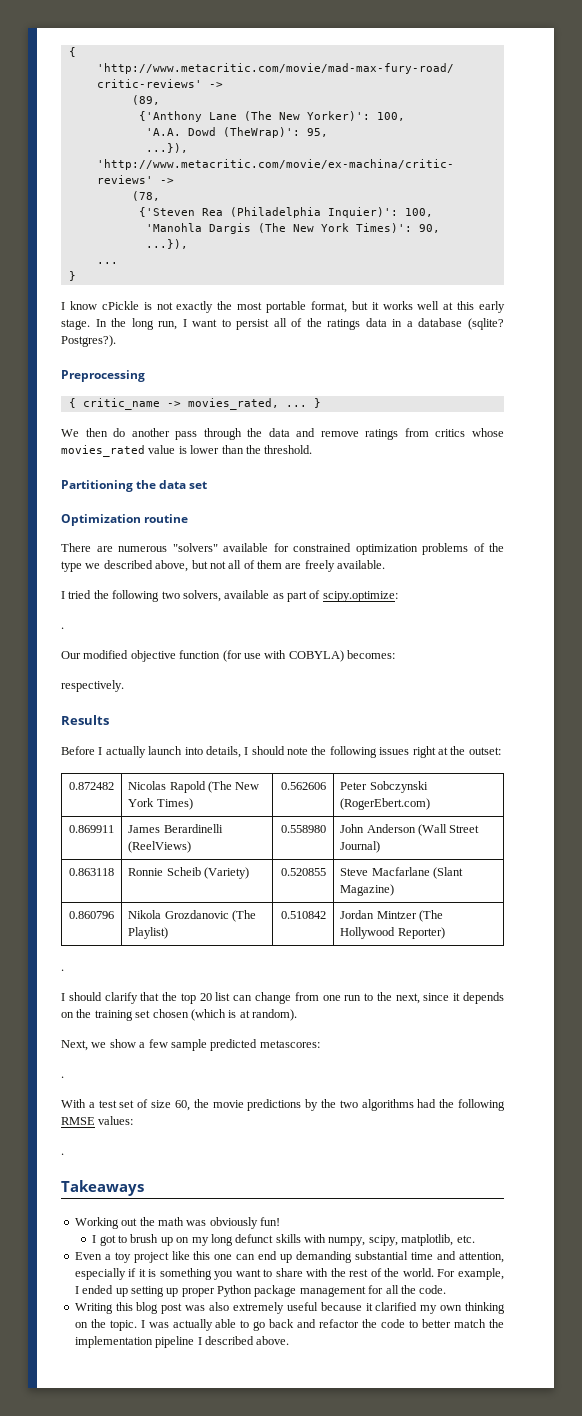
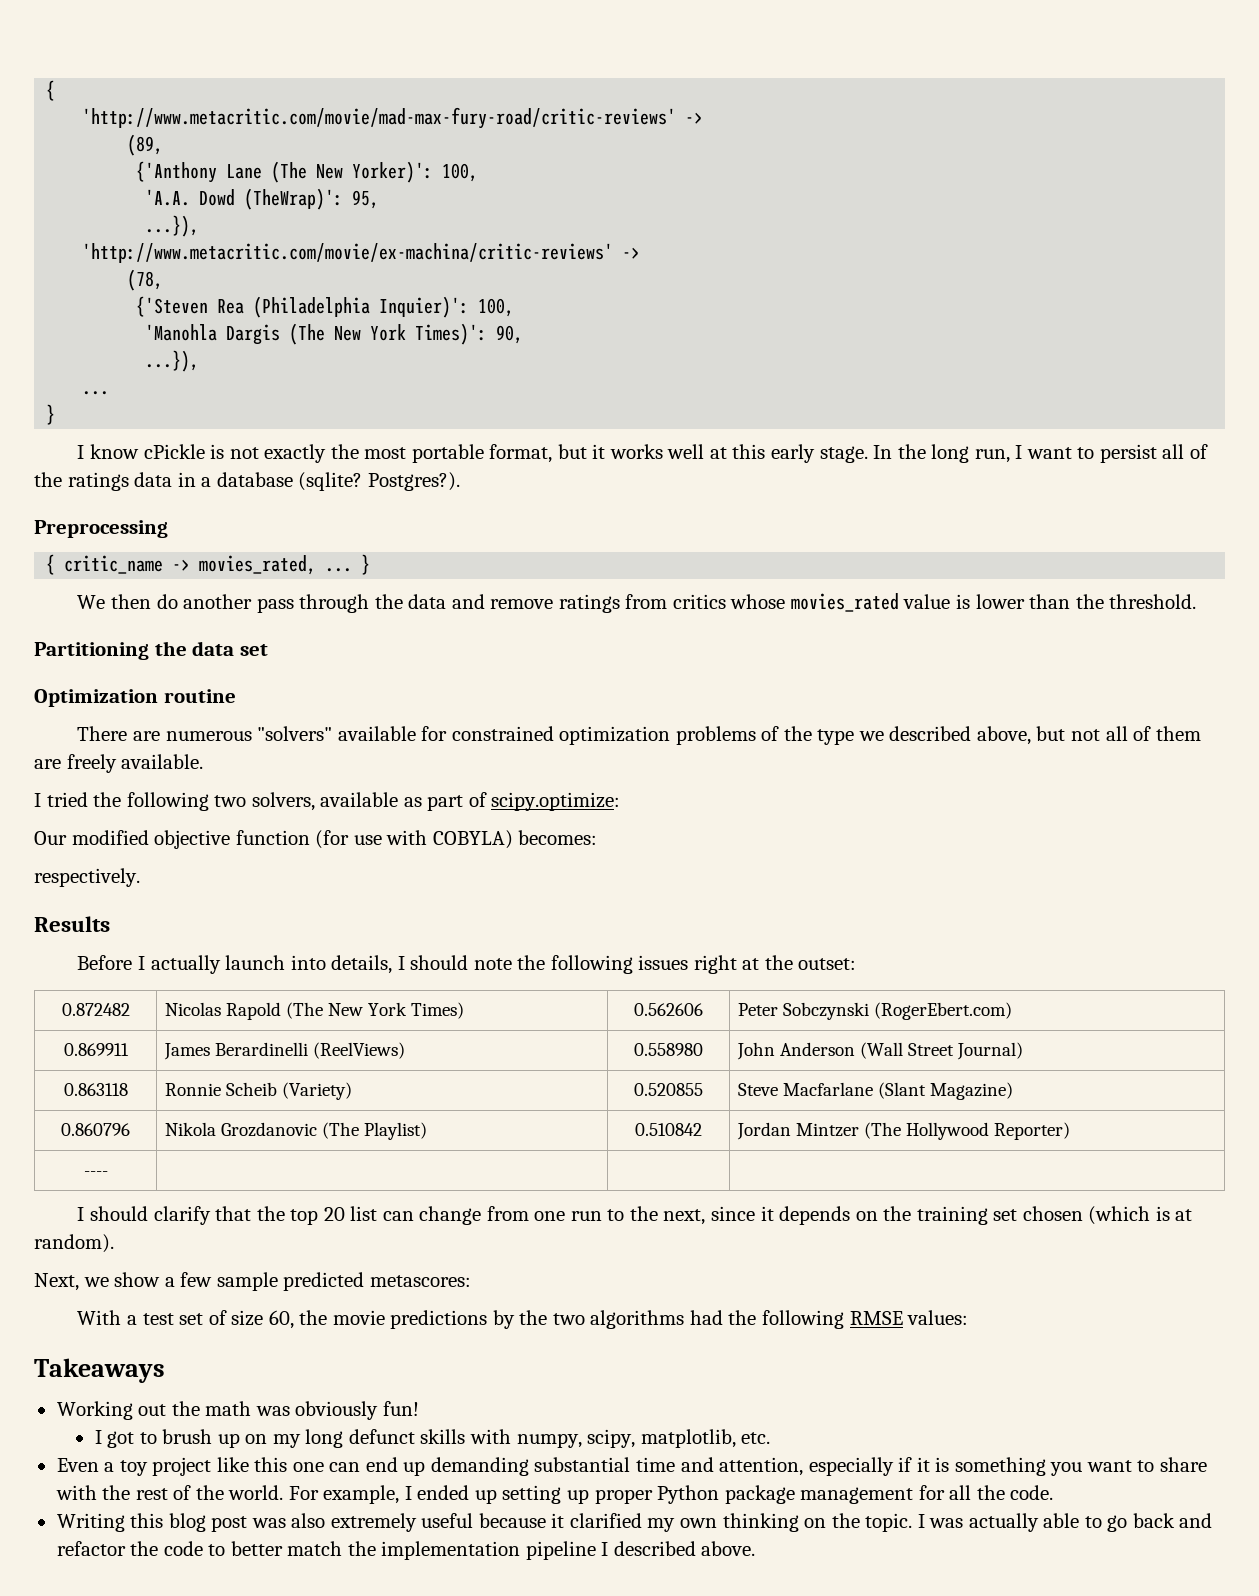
[61,627,64,629] // . -> (621, 801) none
[61,969,64,971] // . -> [83,1171,108,1176] // ---- | | |
[61,1076,64,1078] // . -> (471, 1281) none
[61,1153,64,1155] // . -> (969, 1317) none

